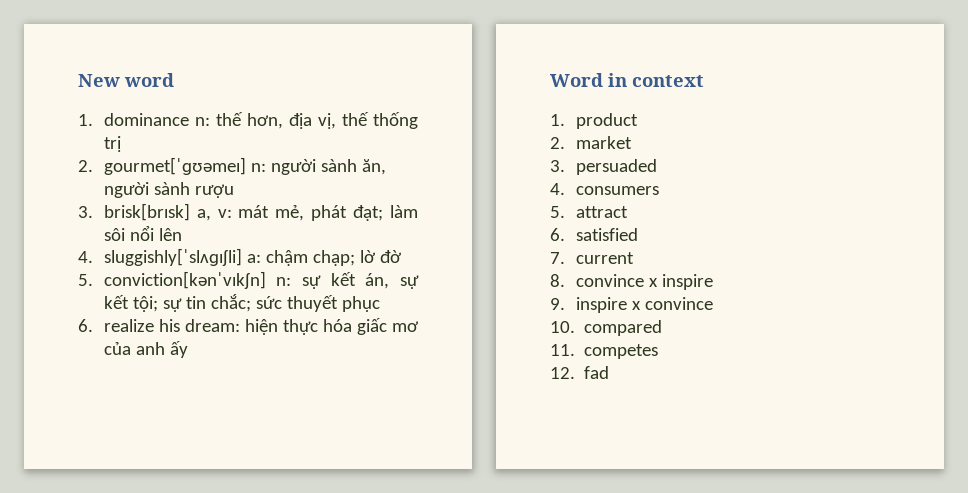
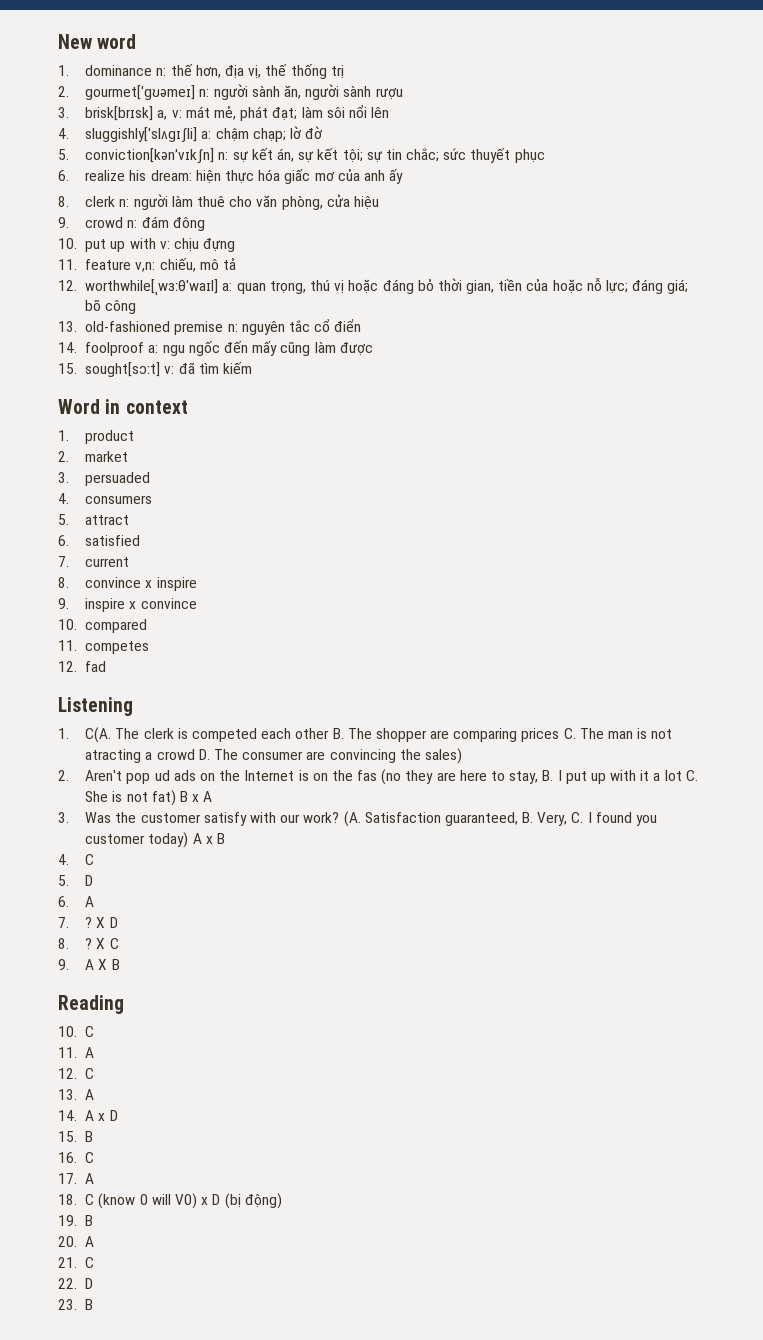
(188, 349) none -> [58,194,379,210] [58,216,205,231] [58,238,236,252] [58,257,236,272] [58,277,689,295] [85,299,137,314] [58,319,362,335] [58,340,373,356] [58,361,252,377] // 8. clerk n: người làm thuê cho văn phòng, cửa hiệu // 9. crowd n: đám đông // 10. put up with v: chịu đựng // 11. feature v,n: chiếu, mô tả // 12. worthwhile[ˌwɜːθˈwaɪl] a: quan trọng, thú vị hoặc đáng bỏ thời gian, tiền của hoặc nỗ lực; đáng giá; bõ công // 13. old-fashioned premise n: nguyên tắc cổ điển // 14. foolproof a: ngu ngốc đến mấy cũng làm được // 15. sought[sɔːt] v: đã tìm kiếm
(610, 372) none -> [58,697,133,716] [58,727,673,743] [85,748,462,764] [58,769,698,785] [85,790,213,806] [58,811,658,827] [85,832,225,848] [58,854,95,865] [58,875,94,886] [58,896,95,907] [58,917,118,928] [58,938,119,949] [58,959,120,970] [58,995,124,1014] [58,1026,95,1037] [58,1047,95,1058] [58,1068,95,1079] [58,1089,95,1100] [58,1110,118,1121] [58,1131,94,1142] [58,1152,95,1163] [58,1173,95,1184] [58,1193,282,1209] [58,1215,94,1226] [58,1236,95,1247] [58,1257,95,1268] [58,1278,94,1289] [58,1299,94,1310] // Listening // 1. C(A. The clerk is competed each other B. The shopper are comparing prices C. The man is not atracting a crowd D. The consumer are convincing the sales) // 2. Aren't pop ud ads on the Internet is on the fas (no they are here to stay, B. I put up with it a lot C. She is not fat) B x A // 3. Was the customer satisfy with our work? (A. Satisfaction guaranteed, B. Very, C. I found you customer today) A x B // 4. C // 5. D // 6. A // 7. ? X D // 8. ? X C // 9. A X B // Reading // 10. C // 11. A // 12. C // 13. A // 14. A x D // 15. B // 16. C // 17. A // 18. C (know 0 will V0) x D (bị động) // 19. B // 20. A // 21. C // 22. D // 23. B

